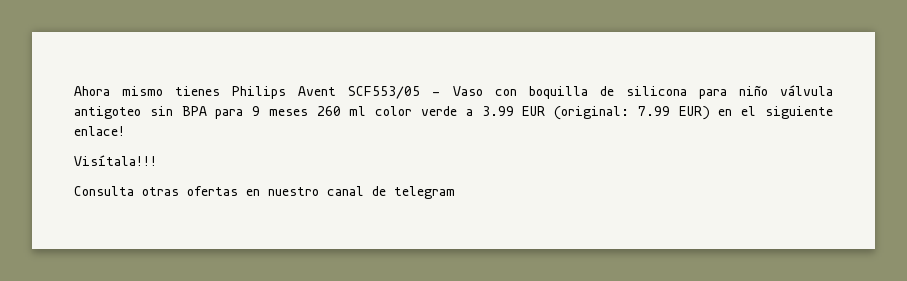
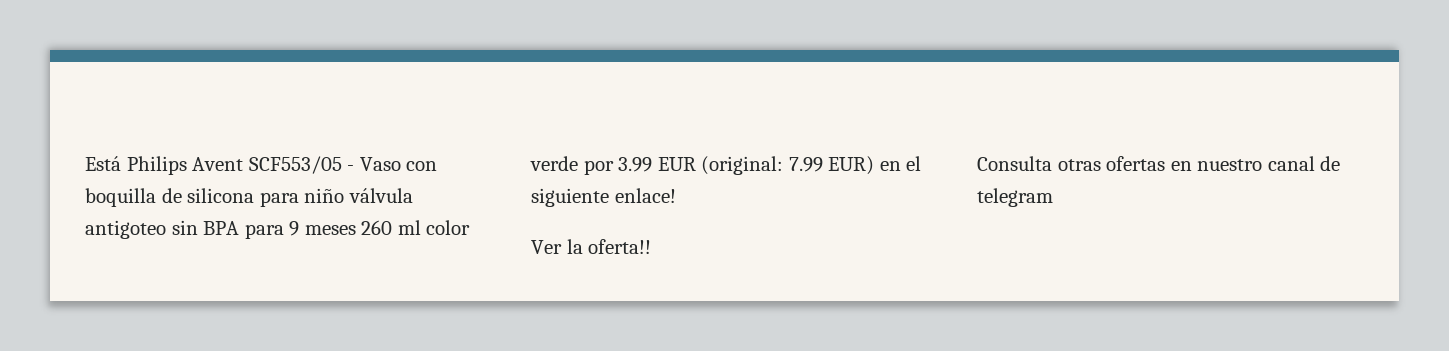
[74,86,221,96] Ahora mismo tienes -> [85,156,121,171] Está
[465,109,473,116] a -> [583,160,614,175] por
[74,155,157,166] Visítala!!! -> [531,239,652,254] Ver la oferta!!

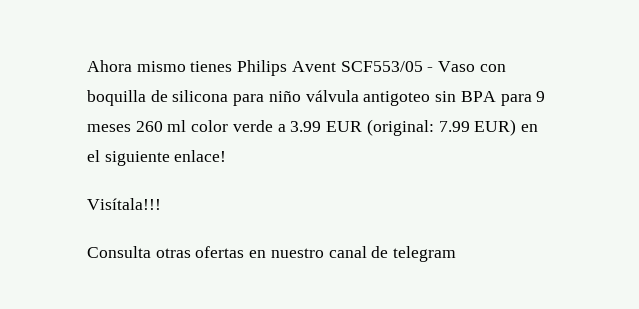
[85,156,121,171] Está -> [87,60,233,72] Ahora mismo tienes
[583,160,614,175] por -> [277,124,286,132] a
[531,239,652,254] Ver la oferta!! -> [87,198,161,210] Visítala!!!

